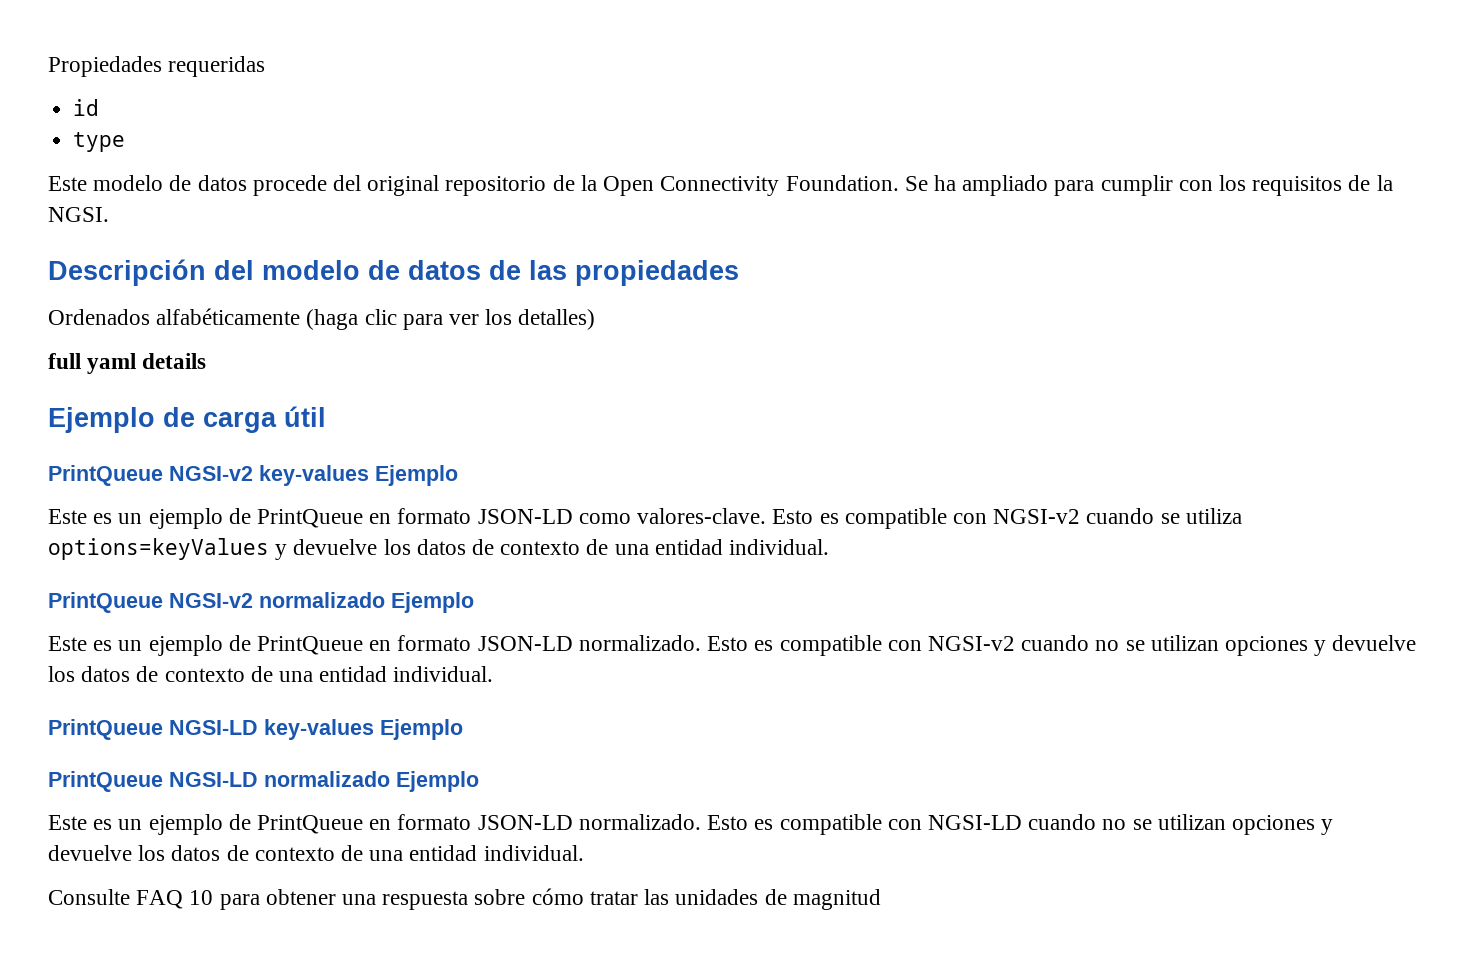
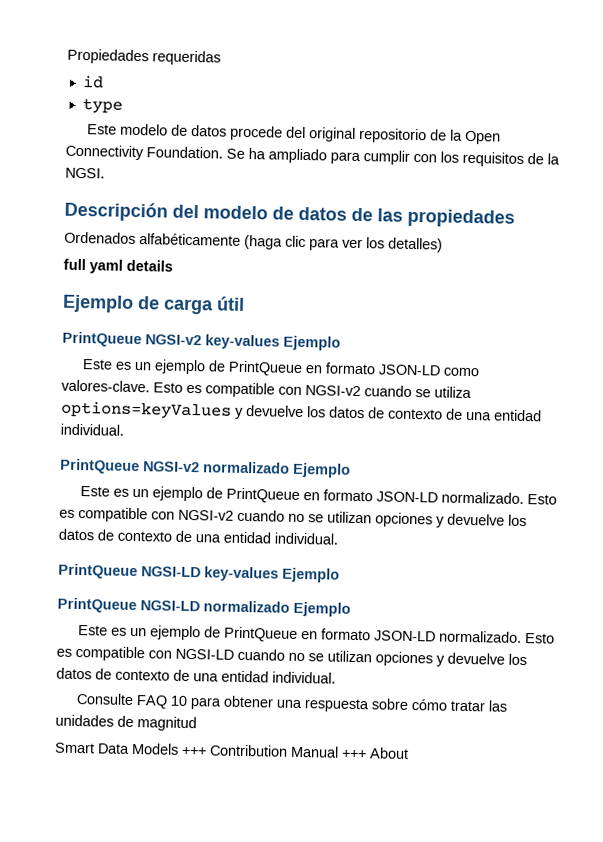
(881, 899) none -> [54,742,409,759] // Smart Data Models +++ Contribution Manual +++ About

